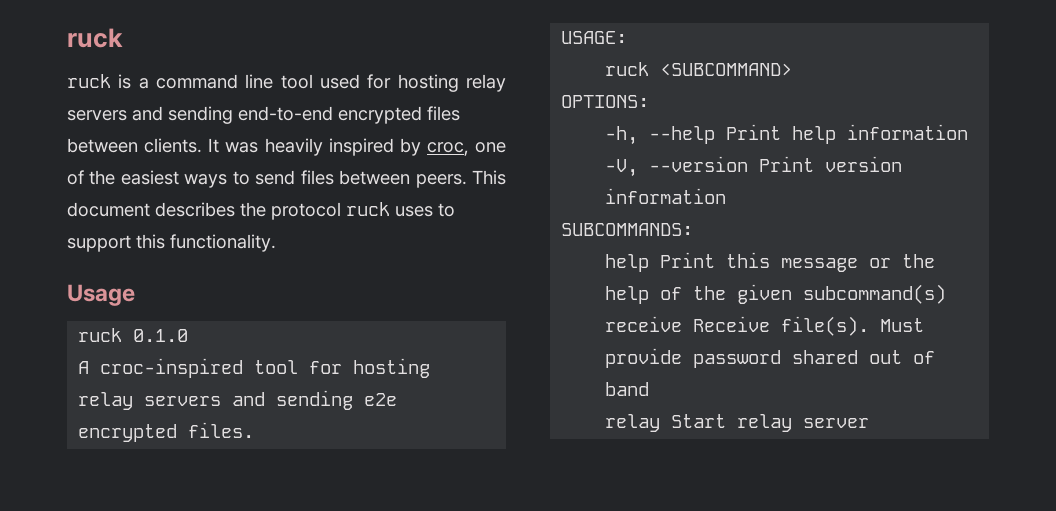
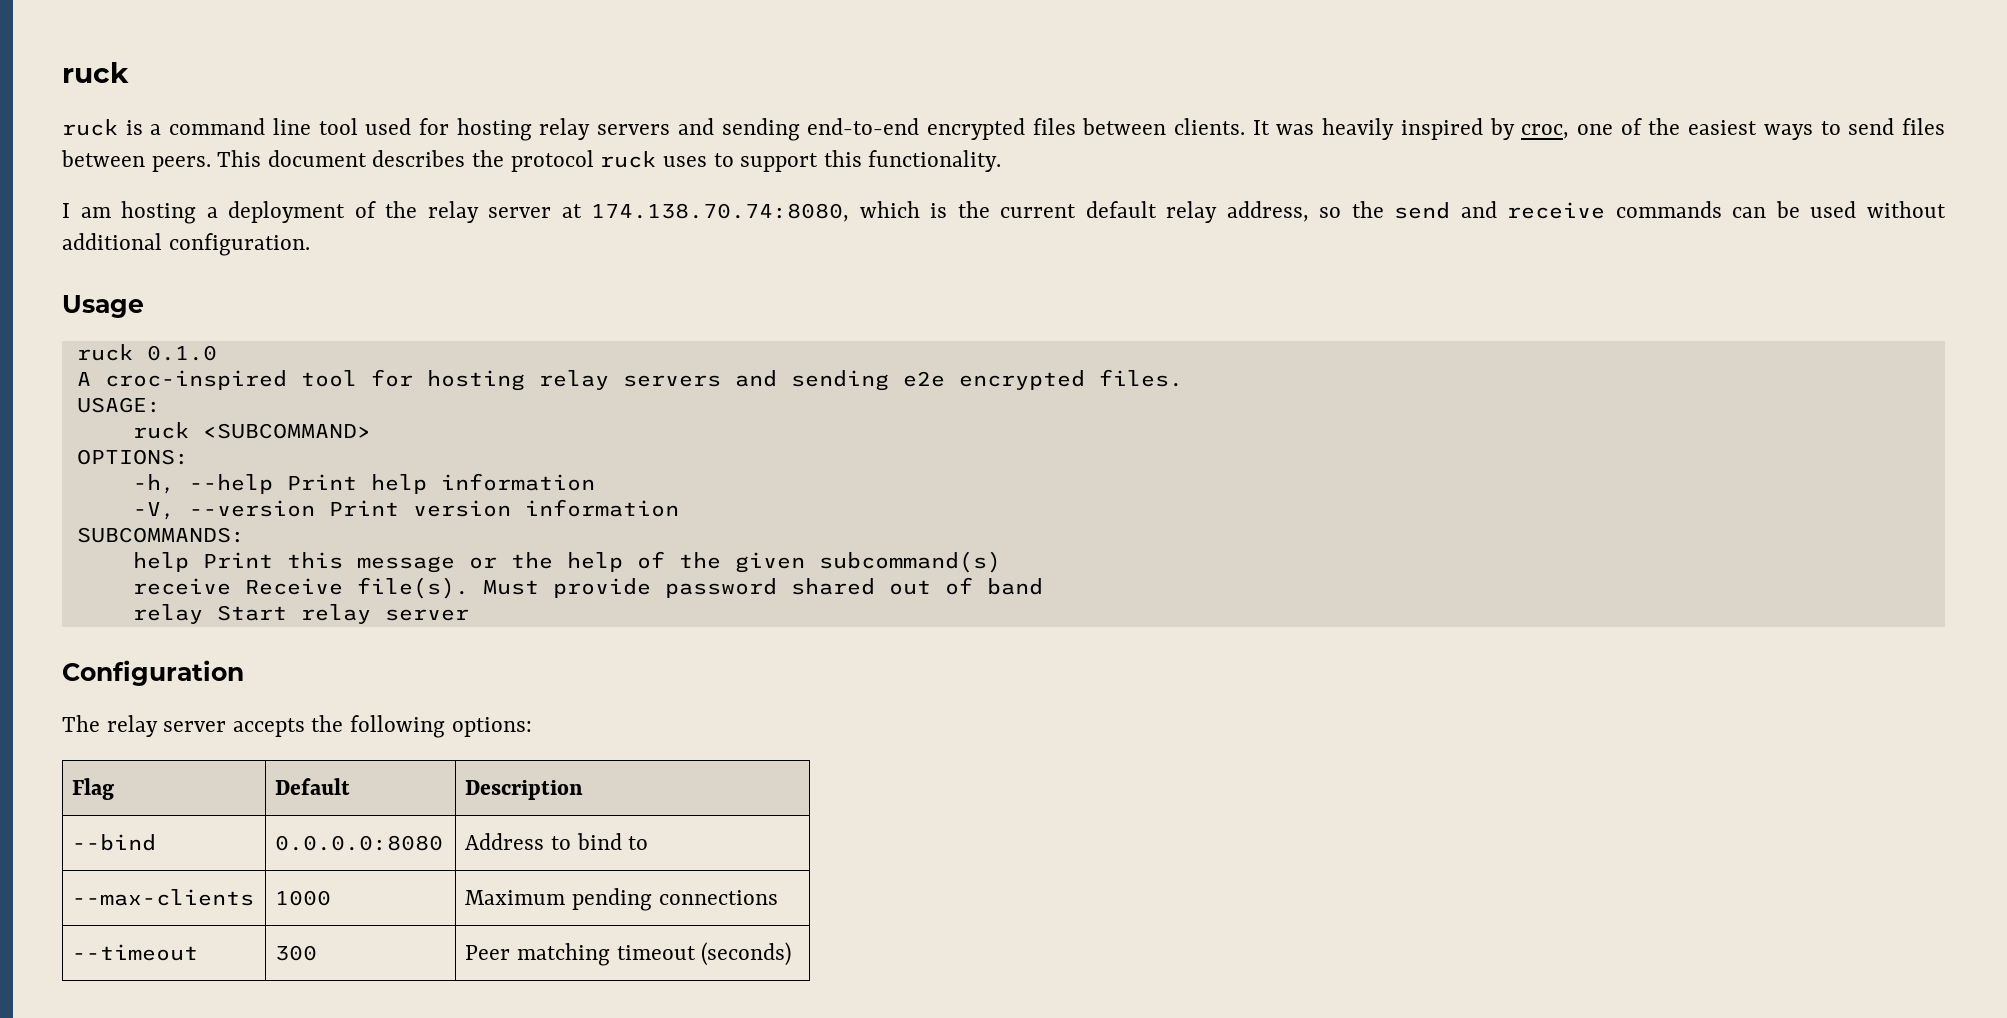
(276, 243) none -> [62,201,1946,224] [62,233,310,256] // I am hosting a deployment of the relay server at 174.138.70.74:8080, which is the current default relay address, so the send and receive commands can be used without additional configuration.
(870, 423) none -> [62,660,244,686] [62,715,532,738] [72,778,115,800] [275,778,351,795] [465,780,584,800] [72,834,157,851] [275,835,444,851] [465,833,649,850] [72,889,255,906] [275,890,332,906] [465,888,778,911] [72,944,199,961] [275,945,318,961] [465,942,792,966] // Configuration // The relay server accepts the following options: // Flag | Default | Description // --bind | 0.0.0.0:8080 | Address to bind to // --max-clients | 1000 | Maximum pending connections // --timeout | 300 | Peer matching timeout (seconds)

